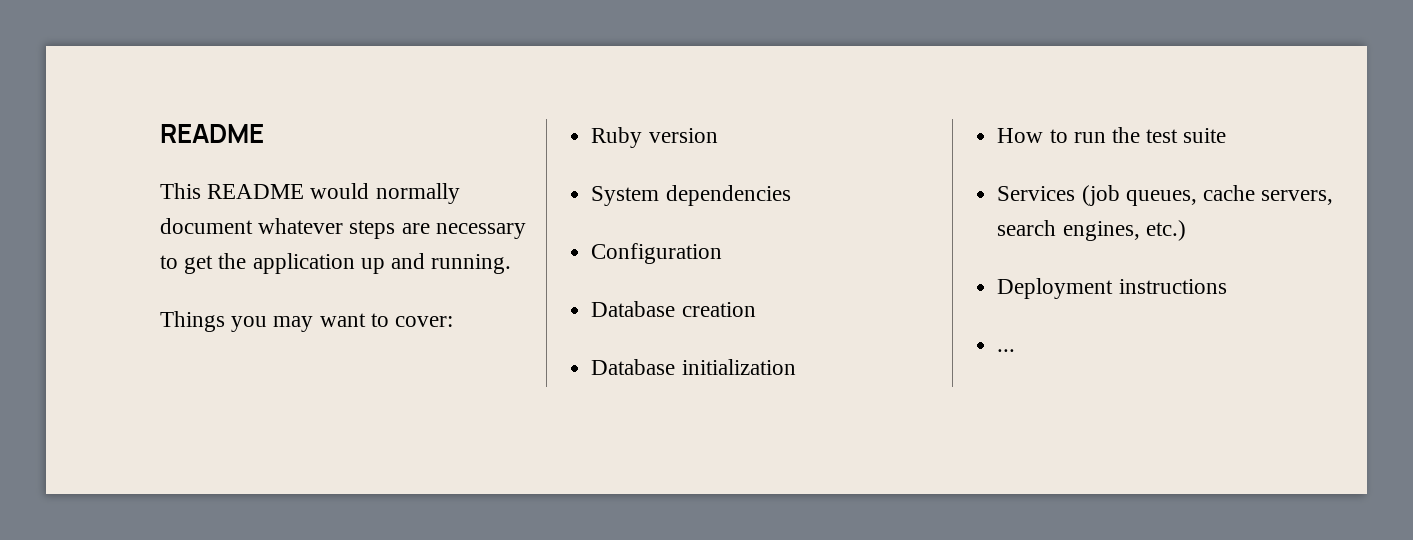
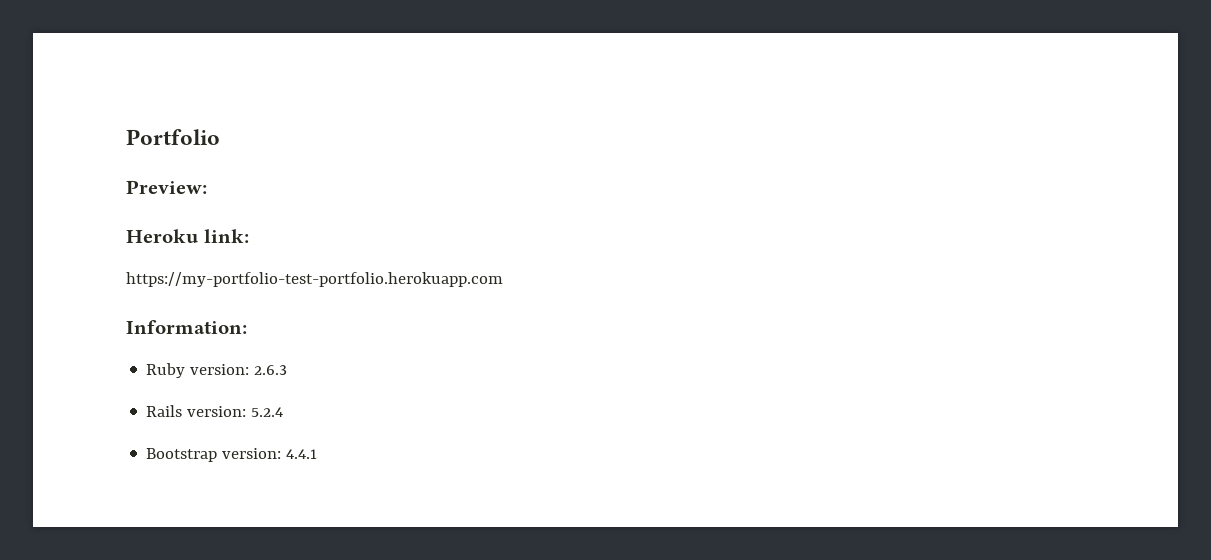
[160,124,264,143] [160,183,460,204] [160,218,526,239] [160,253,512,274] [160,311,454,332] [591,127,718,148] [591,185,791,206] [591,243,723,264] [591,301,756,317] [591,359,796,375] [997,127,1227,143] [997,185,1334,206] [997,220,1186,241] [997,278,1227,299] [997,349,1016,352] README // This README would normally document whatever steps are necessary to get the application up and running. // Things you may want to cover: // Ruby version // System dependencies // Configuration // Database creation // Database initialization // How to run the test suite // Services (job queues, cache servers, search engines, etc.) // Deployment instructions // ... -> [126,129,220,145] [126,180,207,194] [126,229,249,243] [126,272,503,287] [126,320,247,334] [146,363,288,378] [146,405,284,417] [146,448,318,462] Portfolio // Preview: // Heroku link: // https://my-portfolio-test-portfolio.herokuapp.com // Information: // Ruby version: 2.6.3 // Rails version: 5.2.4 // Bootstrap version: 4.4.1

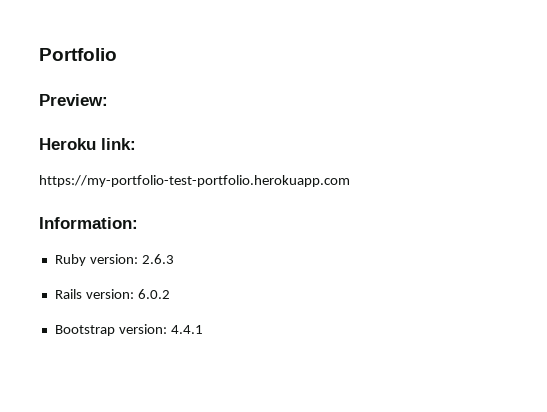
[251,407,284,417] 5.2.4 -> [137,289,170,299] 6.0.2

